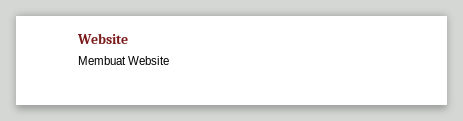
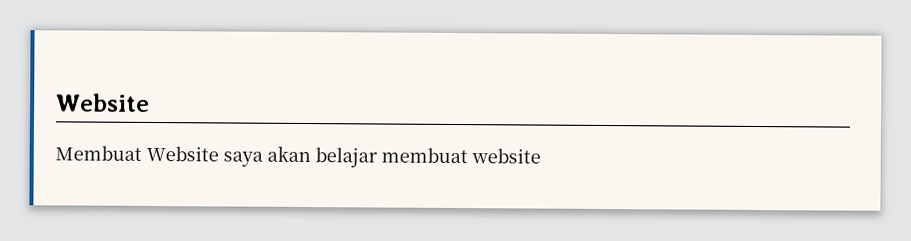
(170, 60) none -> [223,145,541,168] saya akan belajar membuat website

